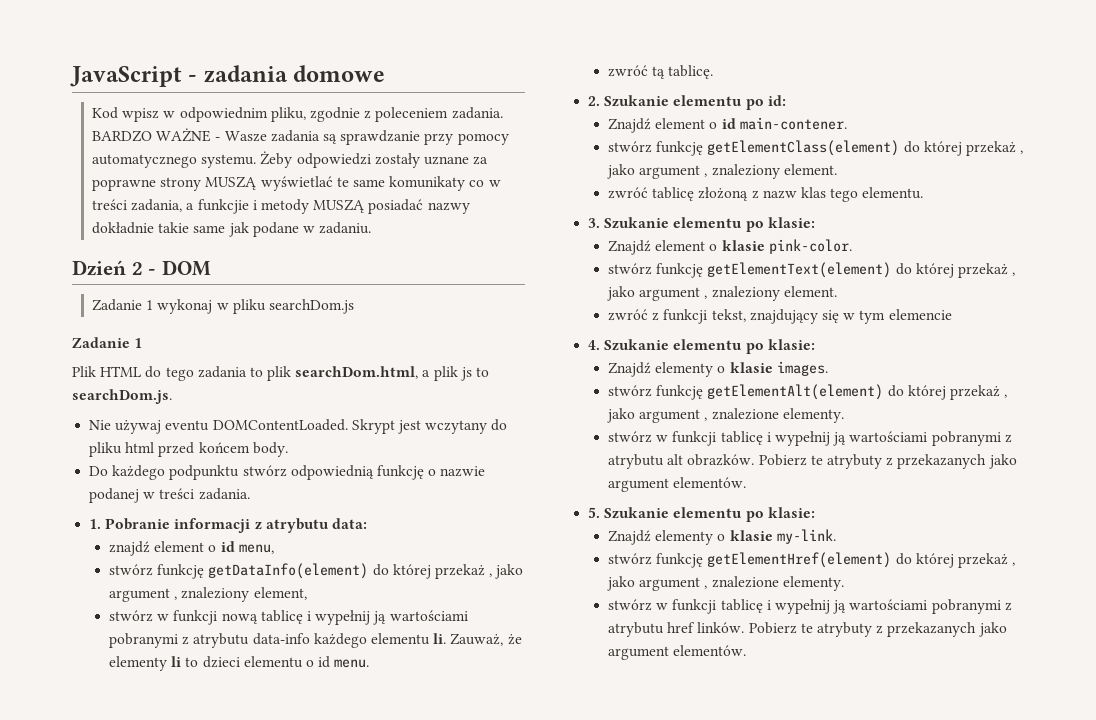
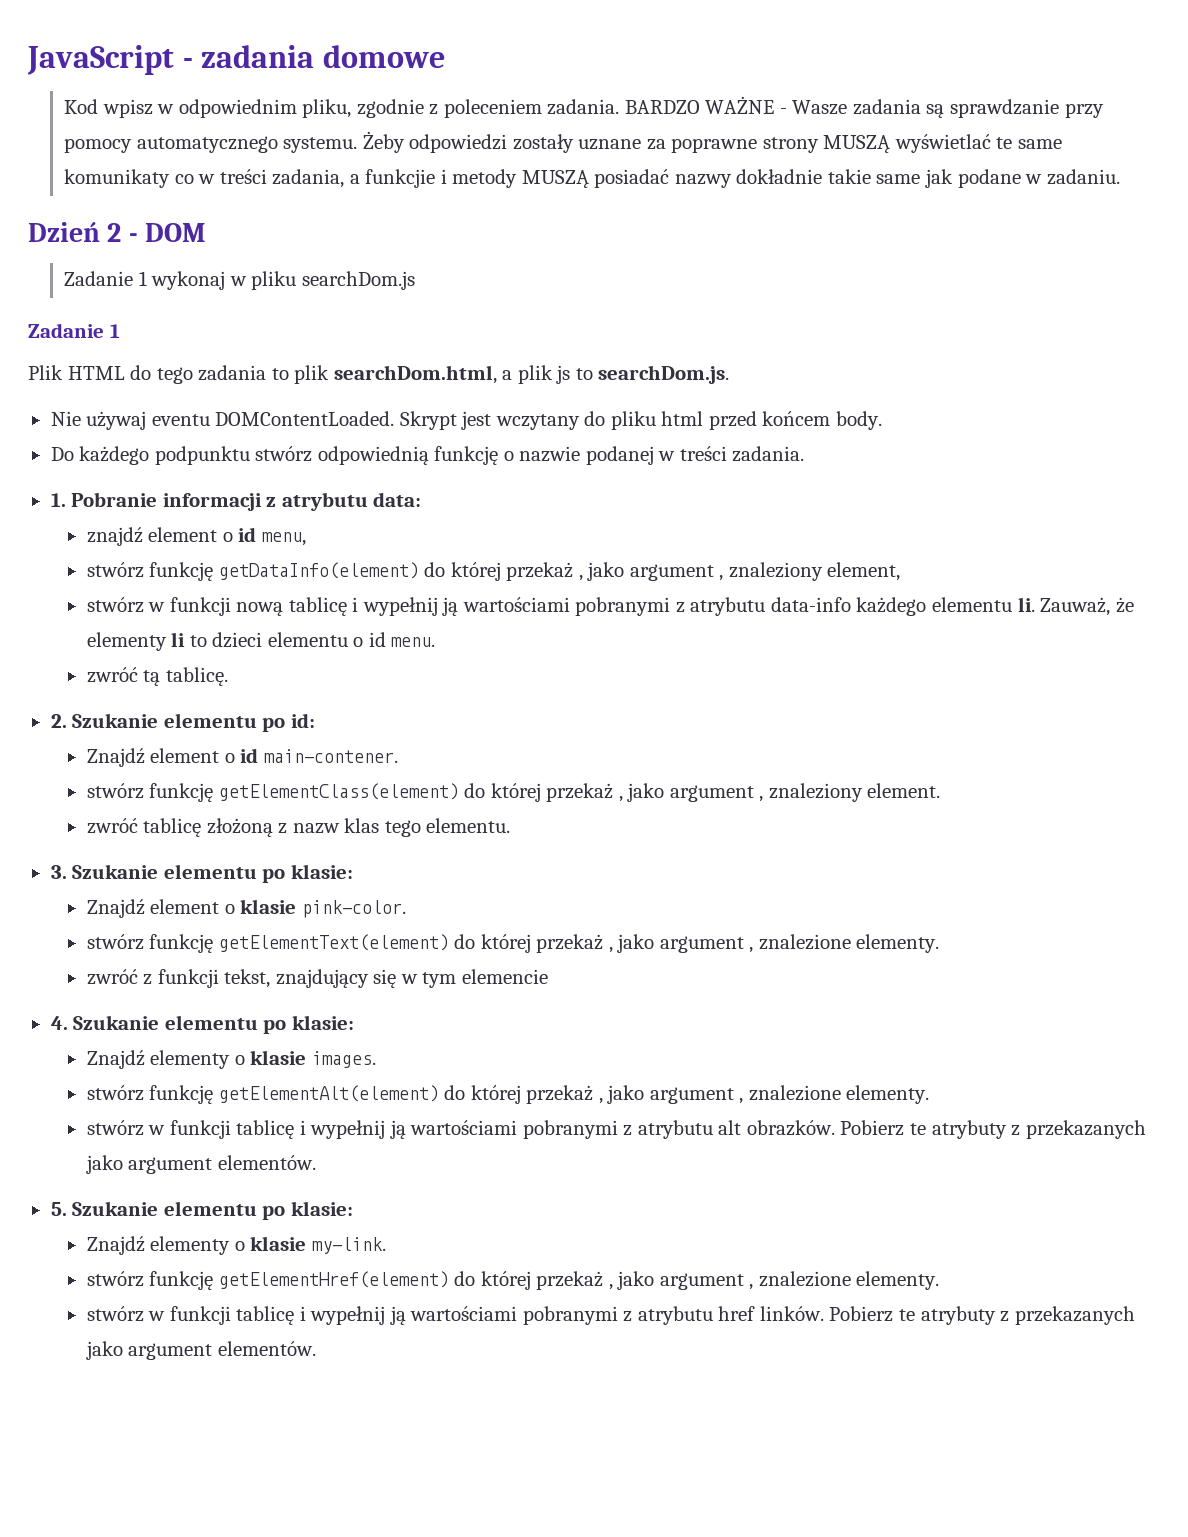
[711,286,837,301] znaleziony element. -> [758,934,940,953] znalezione elementy.

